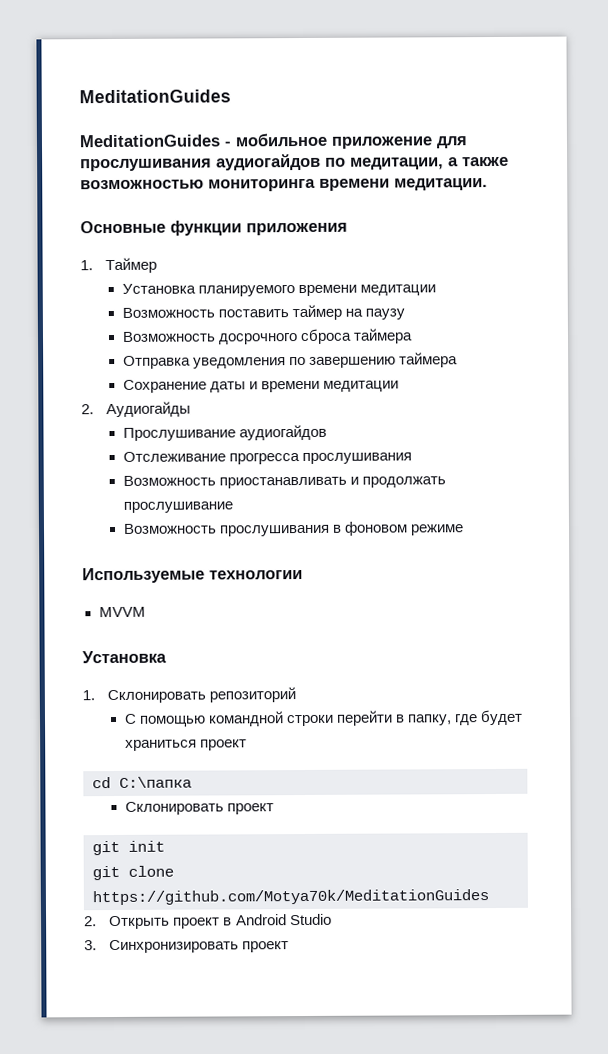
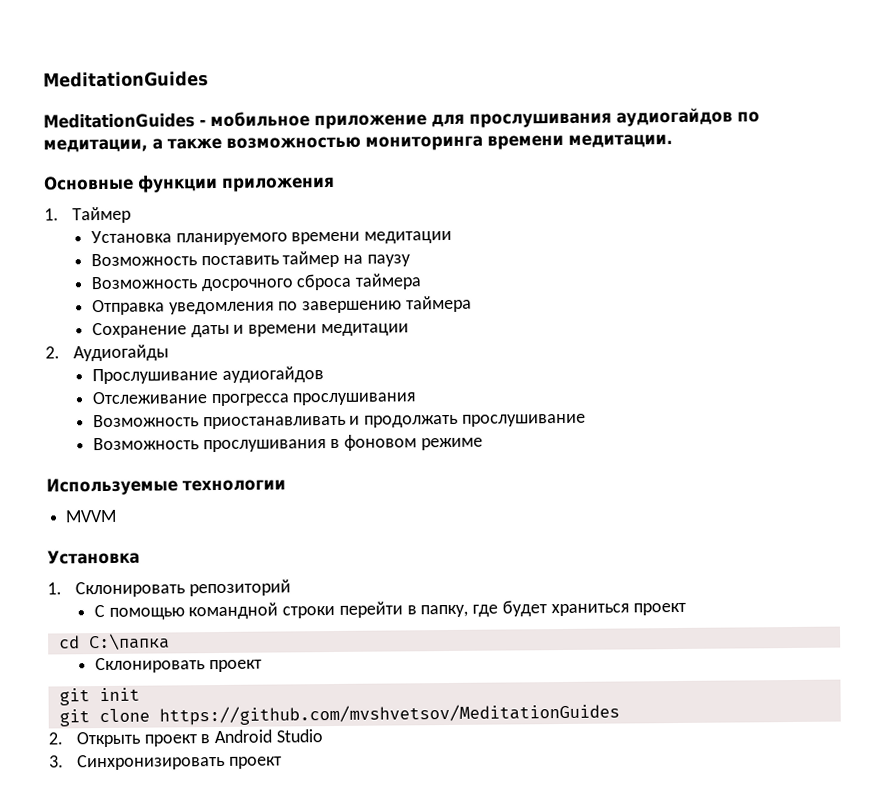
[92,889,489,906] https://github.com/Motya70k/MeditationGuides -> [158,703,620,726] https://github.com/mvshvetsov/MeditationGuides

